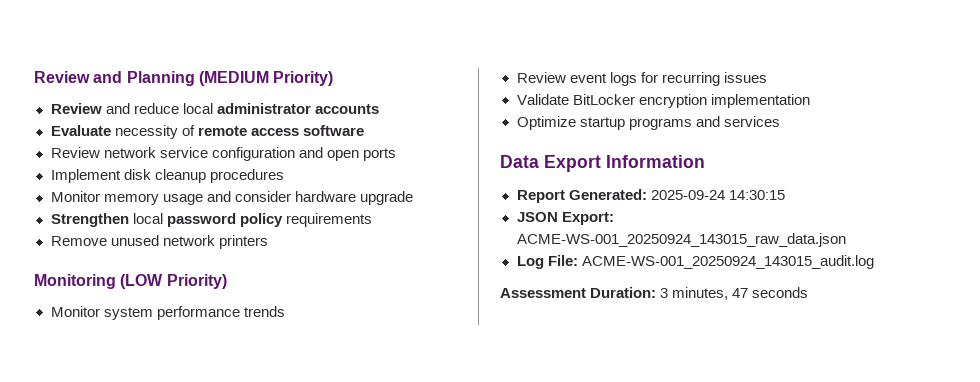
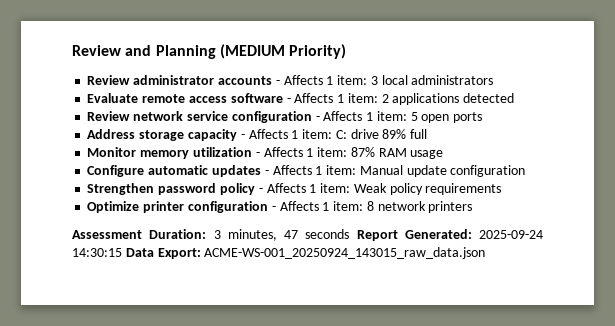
[105,103,213,114] and reduce local -> (131, 80) none
(379, 109) none -> [275,75,494,85] - Affects 1 item: 3 local administrators
[114,125,195,139] necessity of -> (139, 98) none
[50,147,396,161] [50,169,284,183] [50,191,413,205] // Review network service configuration and open ports // Implement disk cleanup procedures // Monitor memory usage and consider hardware upgrade -> [286,93,515,105] [87,111,483,123] [87,129,428,141] [87,147,444,159] [87,165,526,177] - Affects 1 item: 2 applications detected // Review network service configuration - Affects 1 item: 5 open ports // Address storage capacity - Affects 1 item: C: drive 89% full // Monitor memory utilization - Affects 1 item: 87% RAM usage // Configure automatic updates - Affects 1 item: Manual update configuration
[132,213,163,224] local -> (155, 189) none
[285,213,372,227] [50,235,268,249] [34,274,227,289] [50,306,285,320] [516,72,767,86] [516,94,810,108] [516,116,780,130] [500,155,705,172] [516,189,785,203] [516,212,614,225] [516,233,846,247] [516,255,874,269] requirements // Remove unused network printers // Monitoring (LOW Priority) // Monitor system performance trends // Review event logs for recurring issues // Validate BitLocker encryption implementation // Optimize startup programs and services // Data Export Information // Report Generated: 2025-09-24 14:30:15 // JSON Export: ACME-WS-001_20250924_143015_raw_data.json // Log File: ACME-WS-001_20250924_143015_audit.log -> [258,183,502,195] [87,201,473,213] - Affects 1 item: Weak policy requirements // Optimize printer configuration - Affects 1 item: 8 network printers
(809, 292) none -> [356,229,543,241] [72,247,486,259] Report Generated: 2025-09-24 14:30:15 Data Export: ACME-WS-001_20250924_143015_raw_data.json

